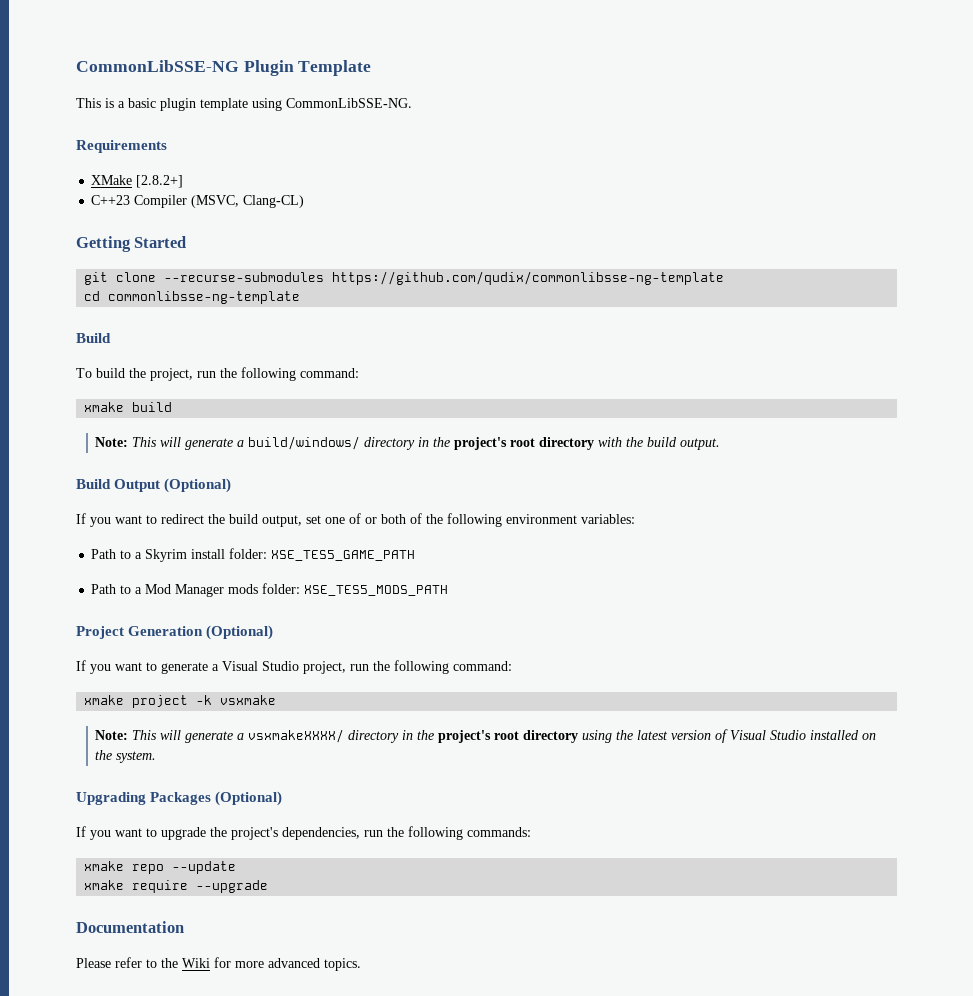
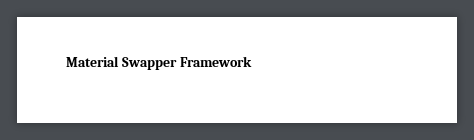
[76,60,372,76] [76,98,412,111] [76,140,167,153] [91,175,184,188] [91,195,305,208] [76,236,187,252] [84,271,725,285] [84,291,301,304] [76,333,111,343] [76,367,359,381] [84,402,173,412] [95,436,721,450] [76,478,232,493] [76,513,635,527] [91,548,416,562] [91,583,449,597] [76,625,274,640] [76,660,512,674] [84,695,277,708] [95,729,877,743] [95,750,157,763] [76,791,283,806] [76,826,531,840] [84,861,237,874] [84,880,269,893] [76,921,184,933] [76,957,361,971] CommonLibSSE-NG Plugin Template // This is a basic plugin template using CommonLibSSE-NG. // Requirements // XMake [2.8.2+] // C++23 Compiler (MSVC, Clang-CL) // Getting Started // git clone --recurse-submodules https://github.com/qudix/commonlibsse-ng-template // cd commonlibsse-ng-template // Build // To build the project, run the following command: // xmake build // Note: This will generate a build/windows/ directory in the project's root directory with the build output. // Build Output (Optional) // If you want to redirect the build output, set one of or both of the following environment variables: // Path to a Skyrim install folder: XSE_TES5_GAME_PATH // Path to a Mod Manager mods folder: XSE_TES5_MODS_PATH // Project Generation (Optional) // If you want to generate a Visual Studio project, run the following command: // xmake project -k vsxmake // Note: This will generate a vsxmakeXXXX/ directory in the project's root directory using the latest version of Visual Studio installed on the system. // Upgrading Packages (Optional) // If you want to upgrade the project's dependencies, run the following commands: // xmake repo --update // xmake require --upgrade // Documentation // Please refer to the Wiki for more advanced topics. -> [66,56,252,70] Material Swapper Framework

